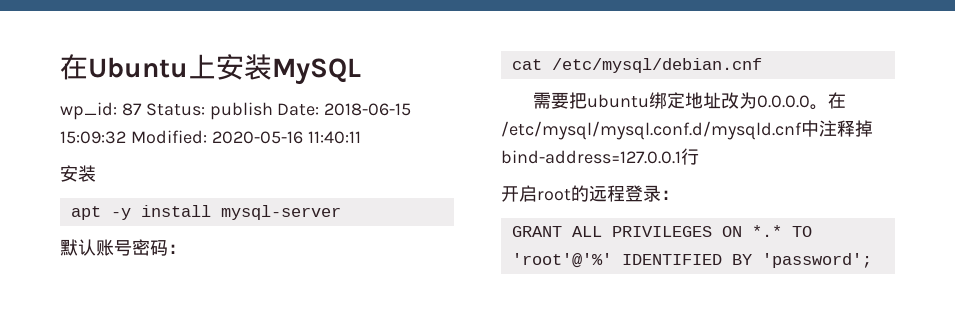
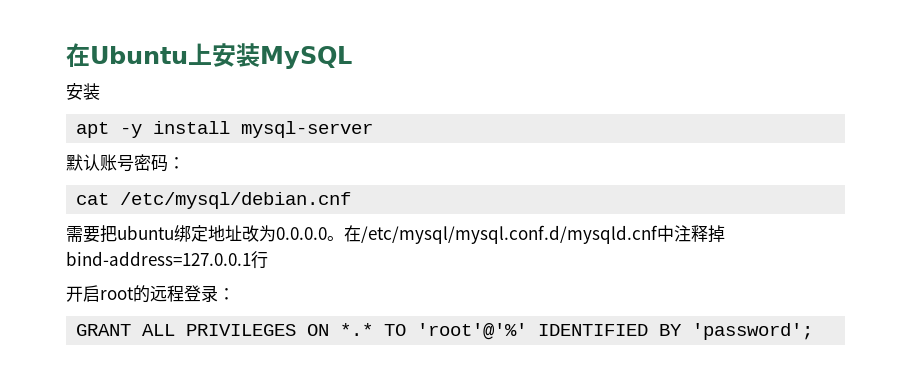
[60,102,412,120] [60,130,361,144] // wp_id: 87 Status: publish Date: 2018-06-15 15:09:32 Modified: 2020-05-16 11:40:11 -> (352, 57) none

